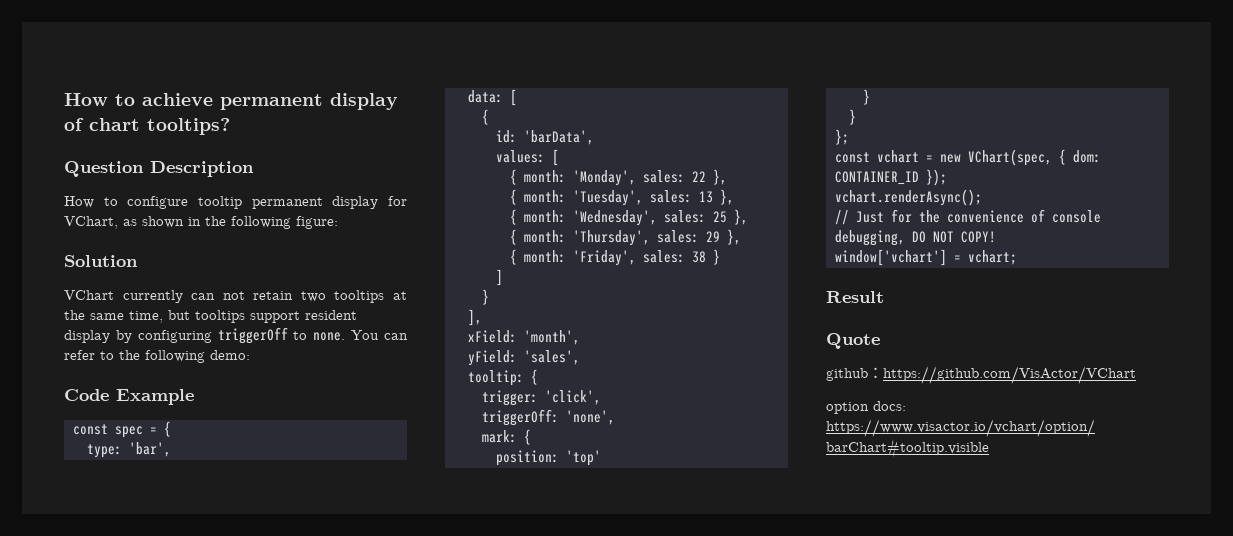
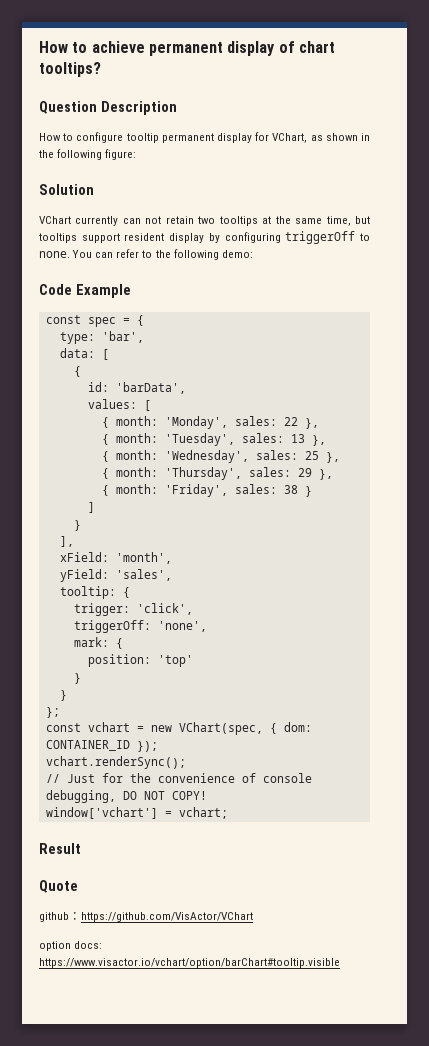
[835,189,982,206] vchart.renderAsync(); -> [45,756,186,769] vchart.renderSync();

